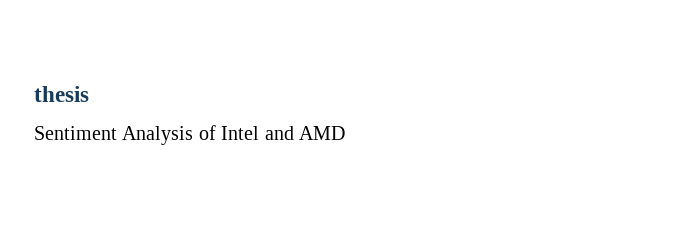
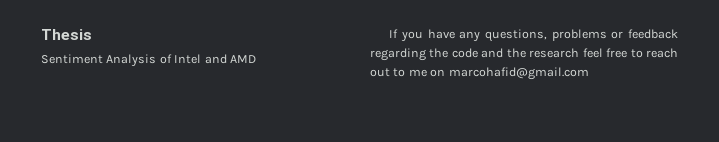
[34,86,89,102] thesis -> [41,29,92,40] Thesis
(345, 133) none -> [389,29,678,42] [370,48,678,61] [370,67,589,80] // If you have any questions, problems or feedback regarding the code and the research feel free to reach out to me on marcohafid@gmail.com

